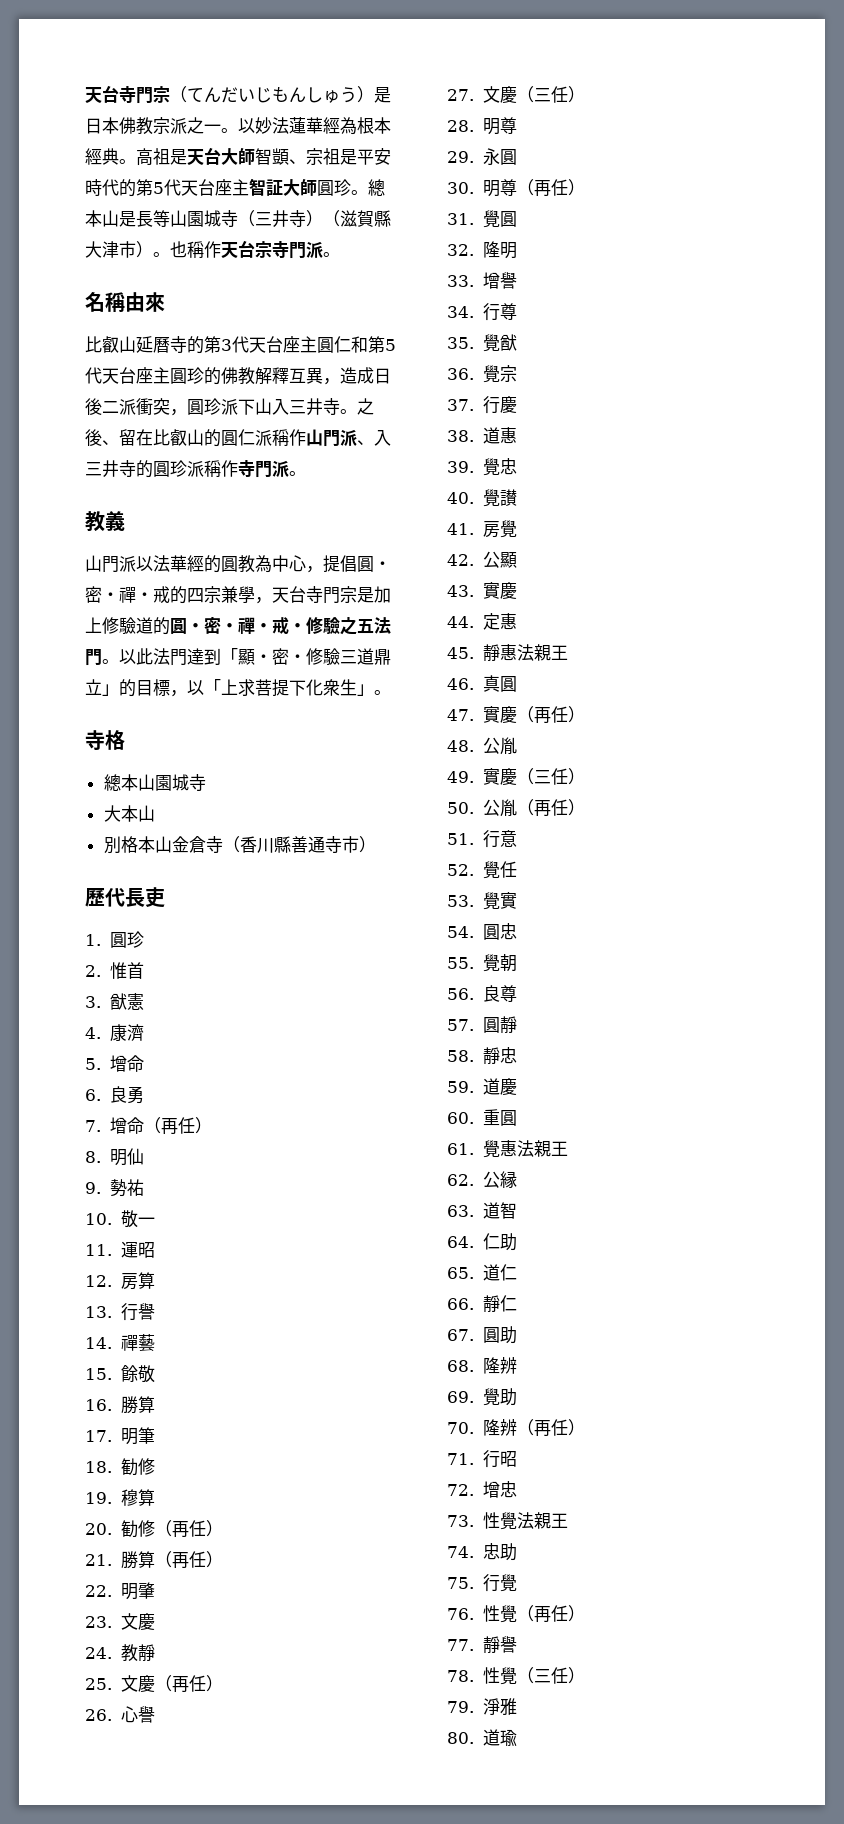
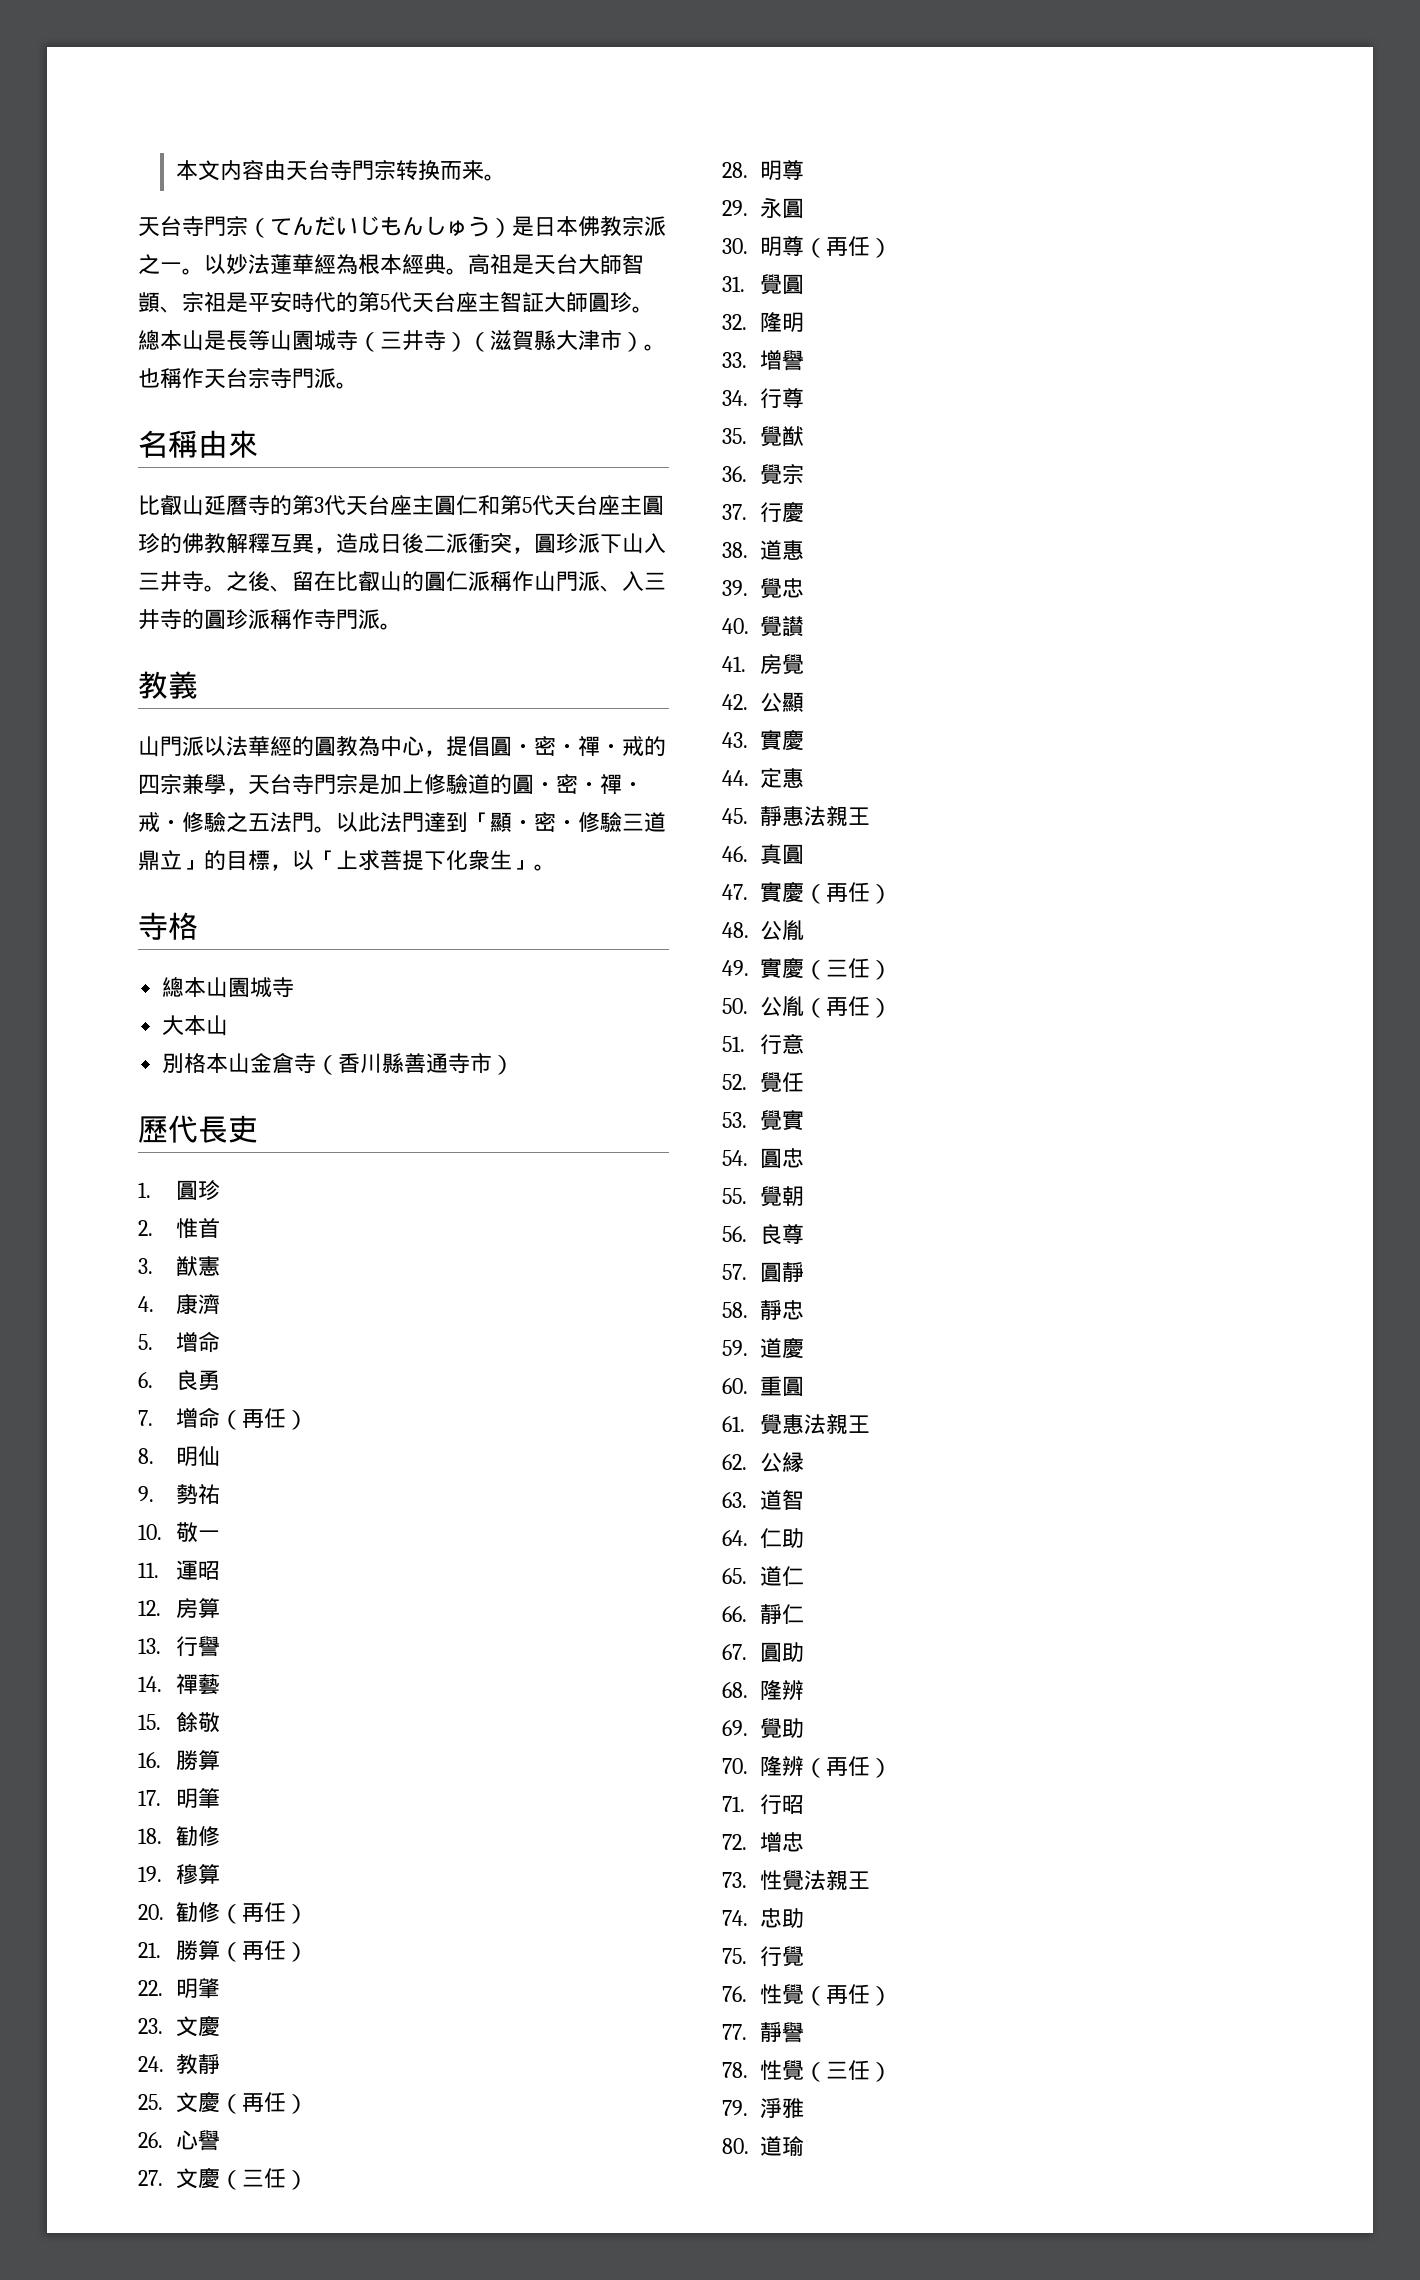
(85, 95) none -> [175,160,506,181] 本文内容由天台寺門宗转换而来。 //

